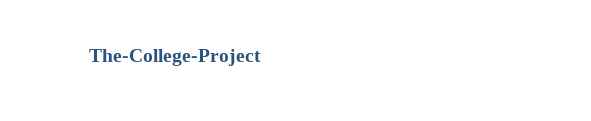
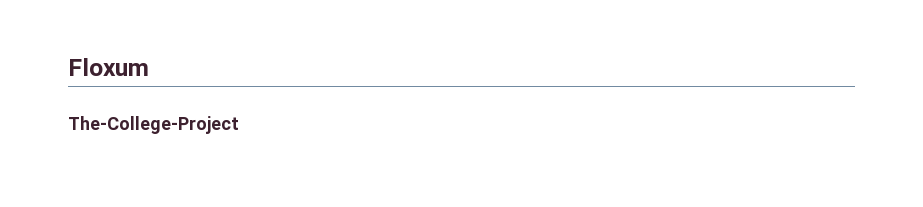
(89, 57) none -> [68,58,149,76] Floxum //

